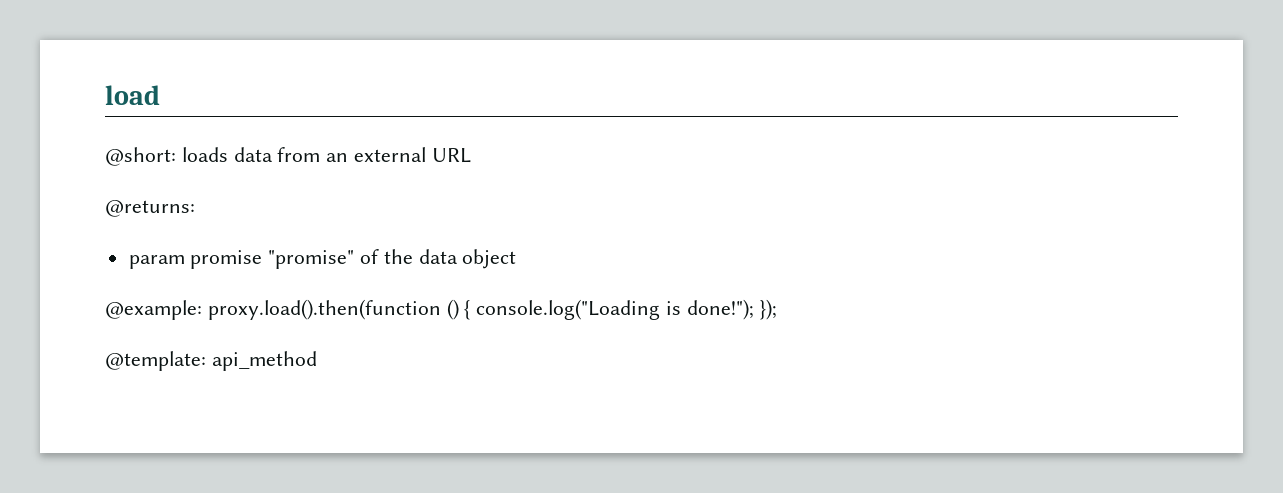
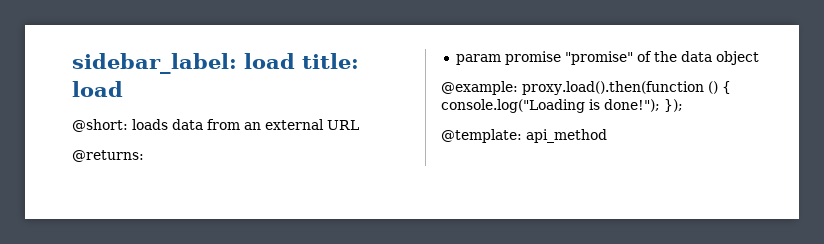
(105, 95) none -> [72,53,359,74] sidebar_label: load title:

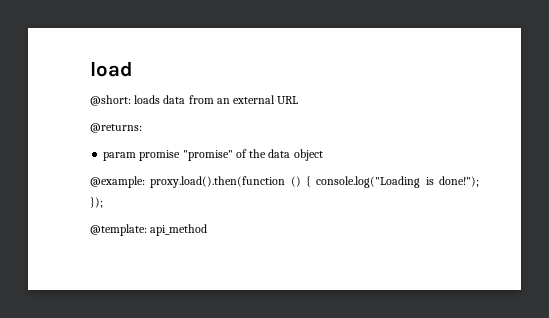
[72,53,359,74] sidebar_label: load title: -> (90, 69) none

